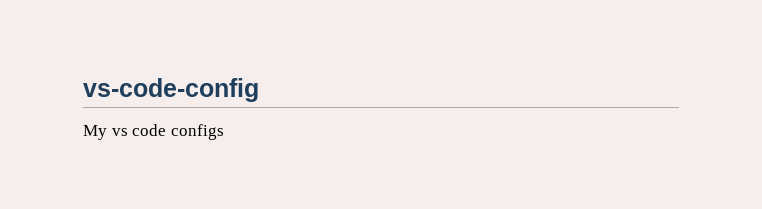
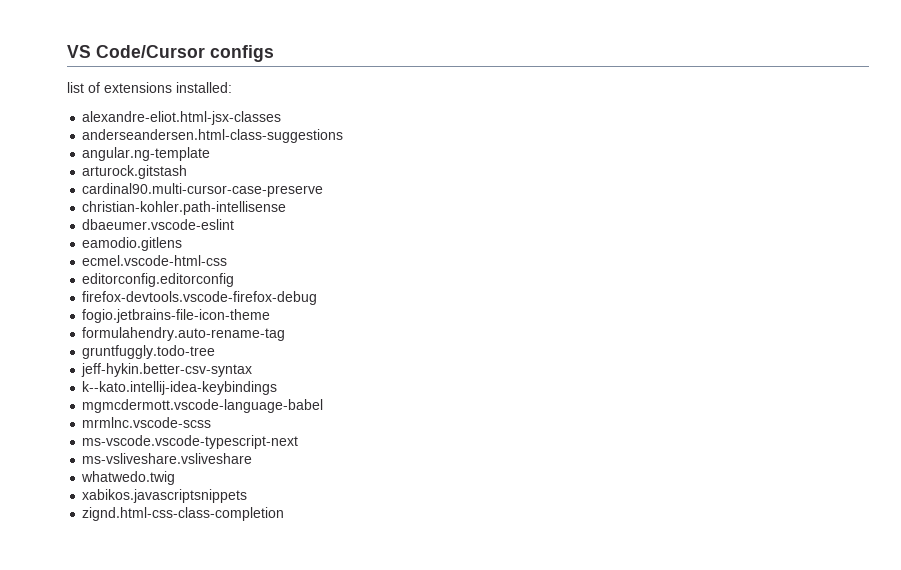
[83,78,259,102] [83,124,224,140] vs-code-config // My vs code configs -> [67,45,274,62] [67,82,232,93] [82,111,282,125] [82,129,344,143] [82,147,211,161] [82,165,188,179] [82,183,324,197] [82,201,287,215] [82,219,235,230] [82,237,183,251] [82,255,228,266] [82,273,235,287] [82,291,318,305] [82,309,271,323] [82,327,286,341] [82,345,216,359] [81,363,253,377] [82,381,278,395] [82,399,324,413] [82,417,212,428] [82,435,299,449] [82,453,253,464] [81,471,176,485] [82,489,248,503] [82,507,285,521] VS Code/Cursor configs // list of extensions installed: // alexandre-eliot.html-jsx-classes // anderseandersen.html-class-suggestions // angular.ng-template // arturock.gitstash // cardinal90.multi-cursor-case-preserve // christian-kohler.path-intellisense // dbaeumer.vscode-eslint // eamodio.gitlens // ecmel.vscode-html-css // editorconfig.editorconfig // firefox-devtools.vscode-firefox-debug // fogio.jetbrains-file-icon-theme // formulahendry.auto-rename-tag // gruntfuggly.todo-tree // jeff-hykin.better-csv-syntax // k--kato.intellij-idea-keybindings // mgmcdermott.vscode-language-babel // mrmlnc.vscode-scss // ms-vscode.vscode-typescript-next // ms-vsliveshare.vsliveshare // whatwedo.twig // xabikos.javascriptsnippets // zignd.html-css-class-completion

